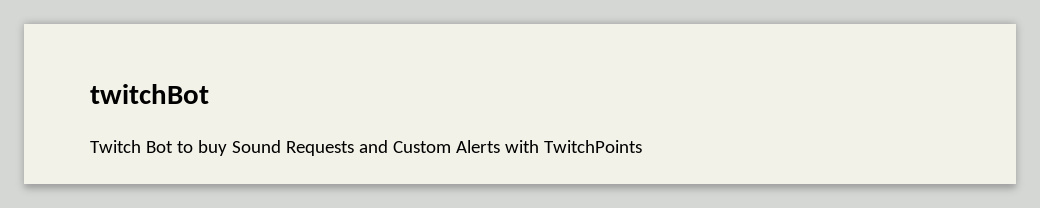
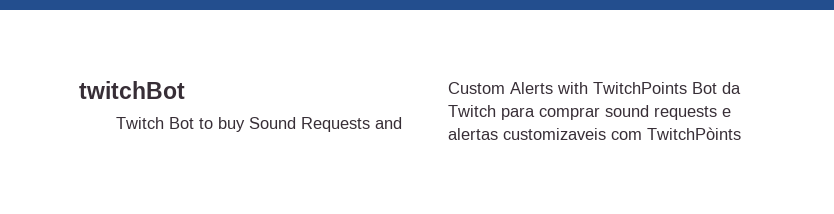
(642, 146) none -> [692,82,741,94] [448,105,731,120] [448,127,741,140] Bot da Twitch para comprar sound requests e alertas customizaveis com TwitchPòints

